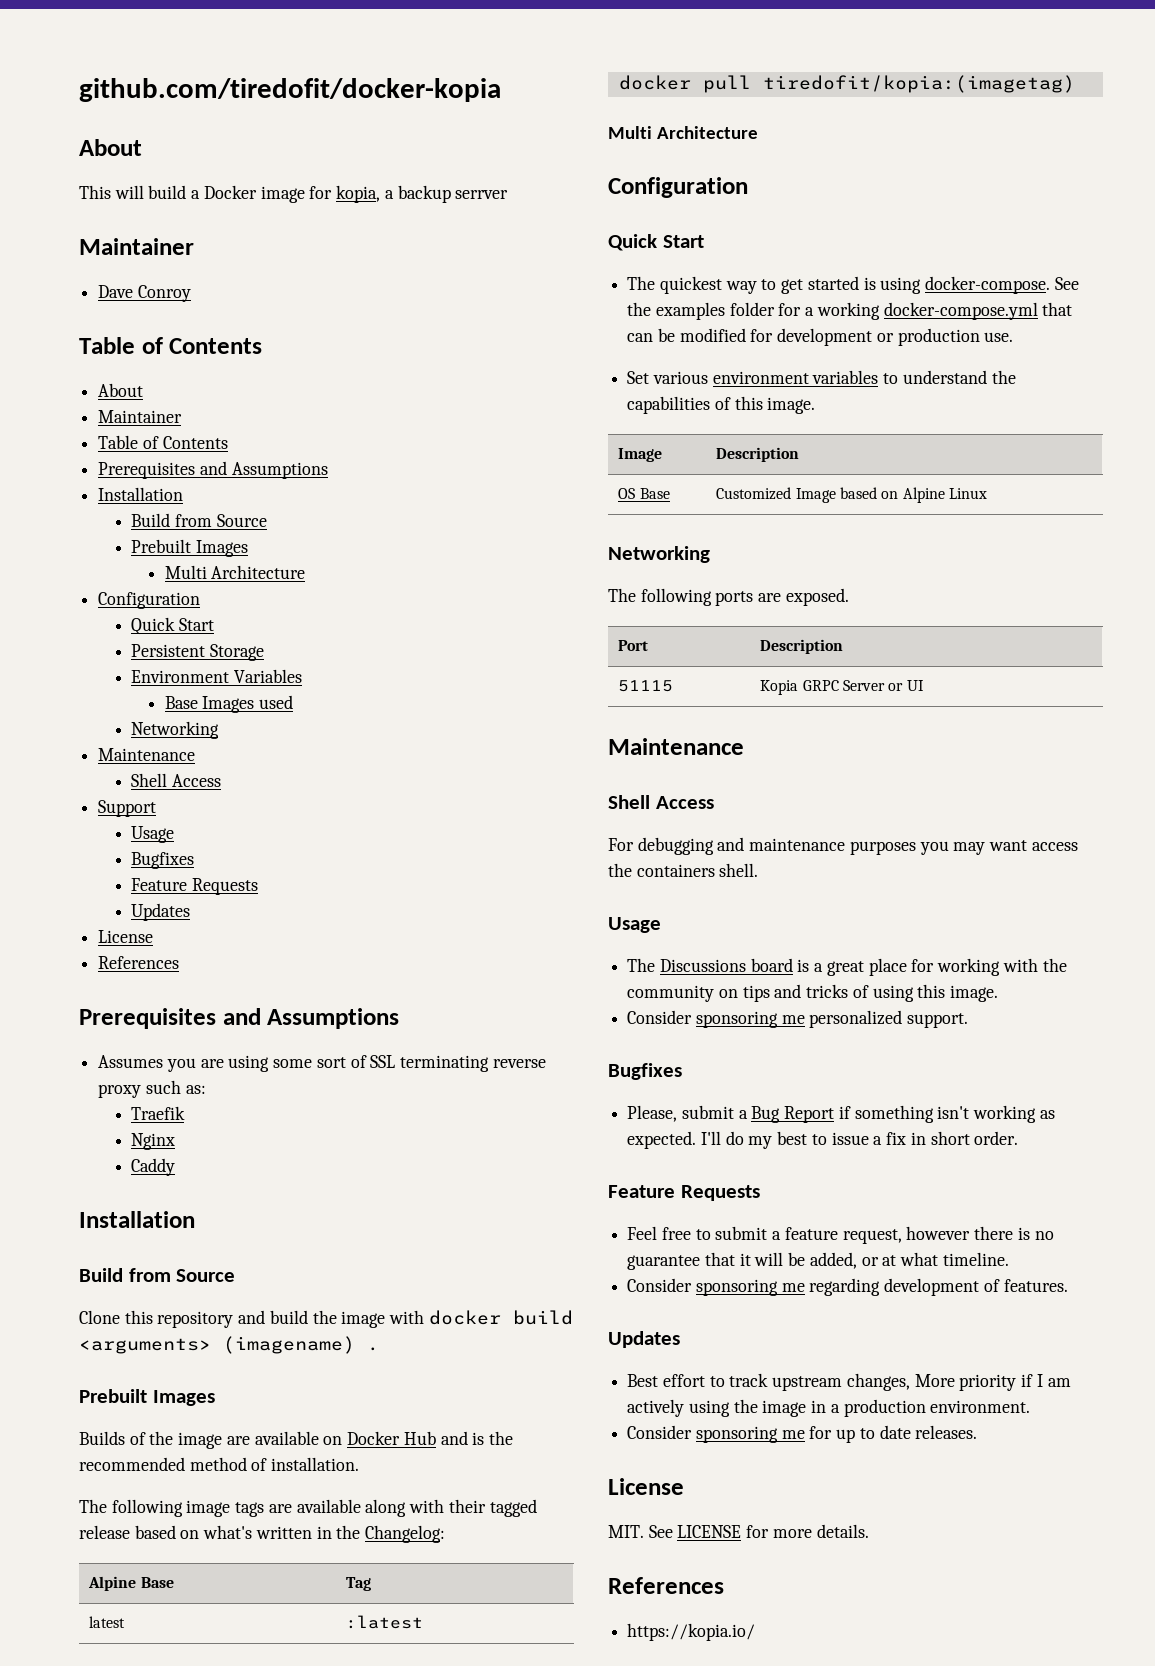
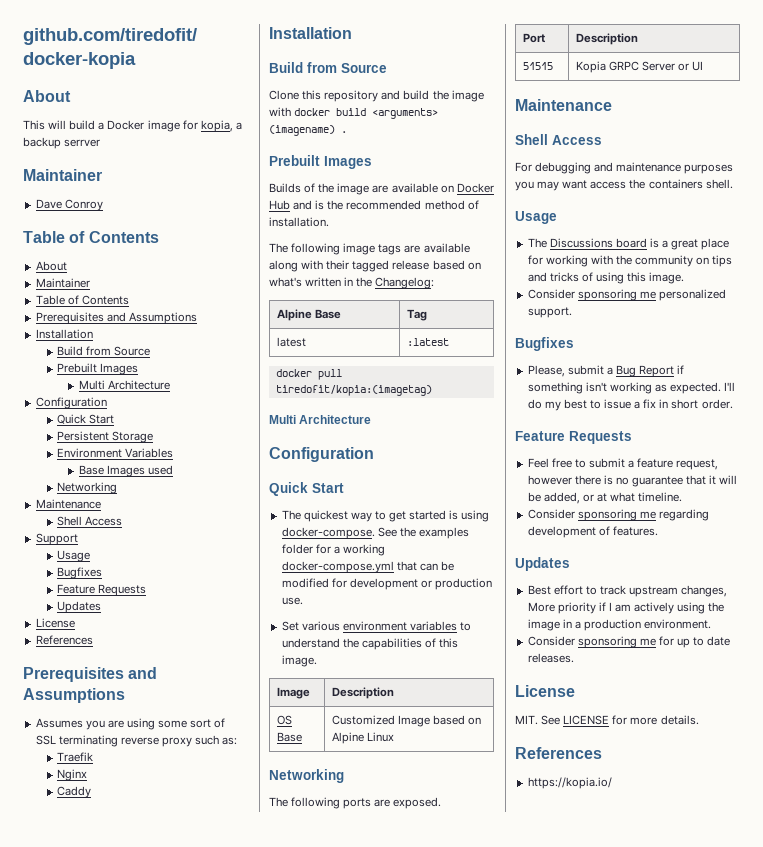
[618,680,674,692] 51115 -> [522,62,553,70] 51515

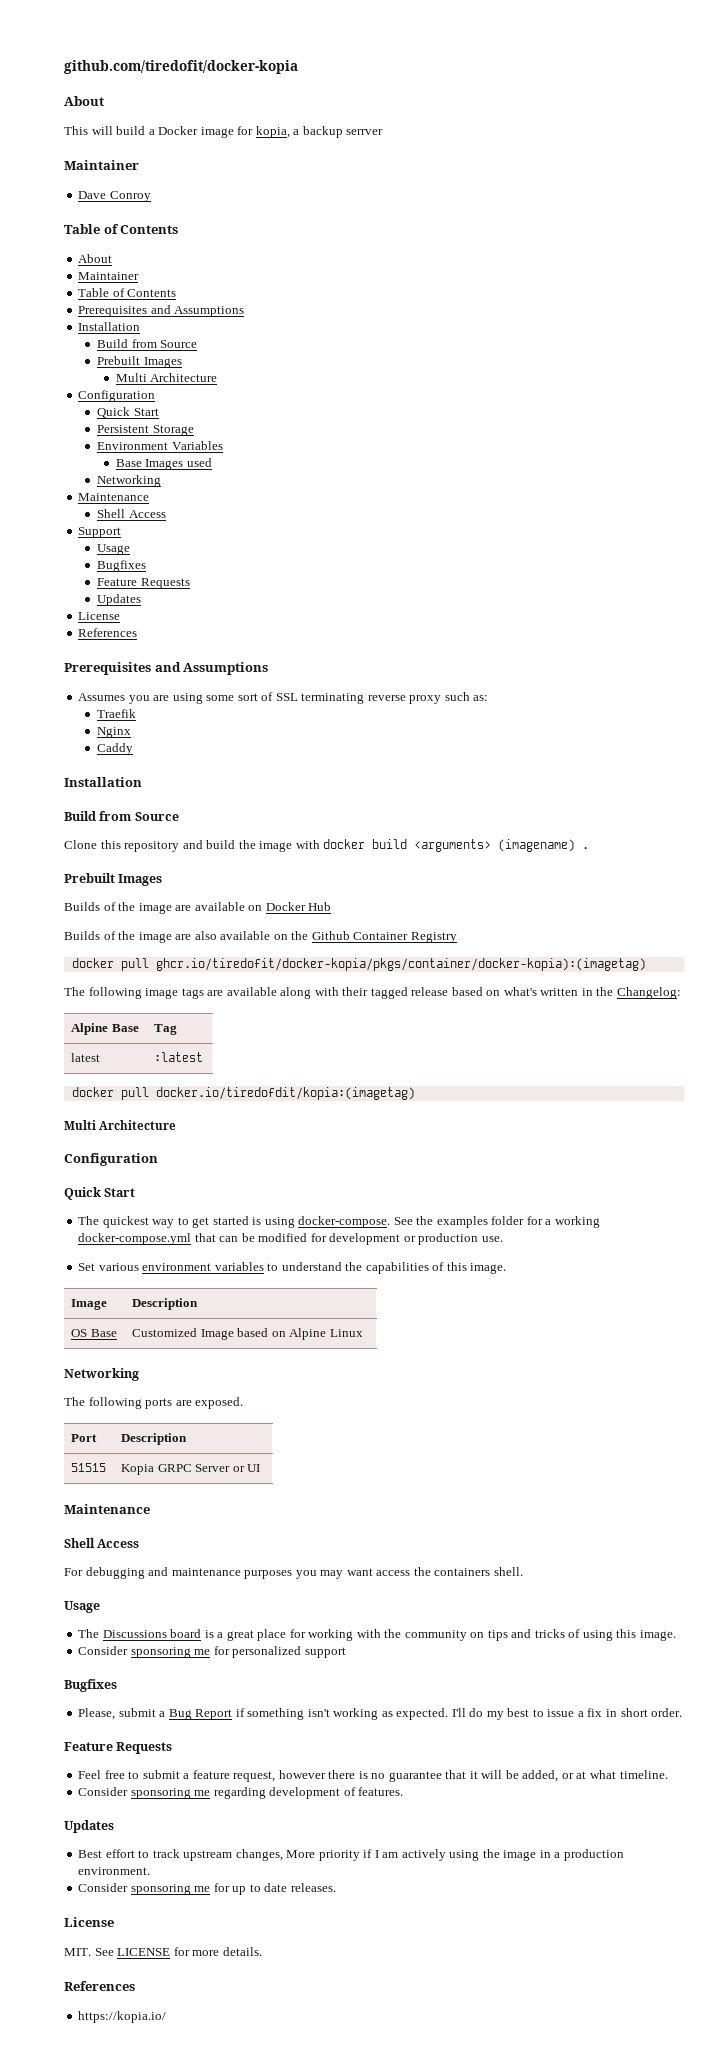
[293,200,479,210] [269,217,329,227] and is the recommended method of installation. -> [64,931,457,943] [71,958,646,971] // Builds of the image are also available on the Github Container Registry // docker pull ghcr.io/tiredofit/docker-kopia/pkgs/container/docker-kopia):(imagetag)
[275,385,432,396] tiredofit/kopia:(imagetag) -> [155,1087,415,1100] docker.io/tiredofdit/kopia:(imagetag)
[658,289,726,301] [527,307,572,318] personalized support. -> [213,1646,346,1658] for personalized support

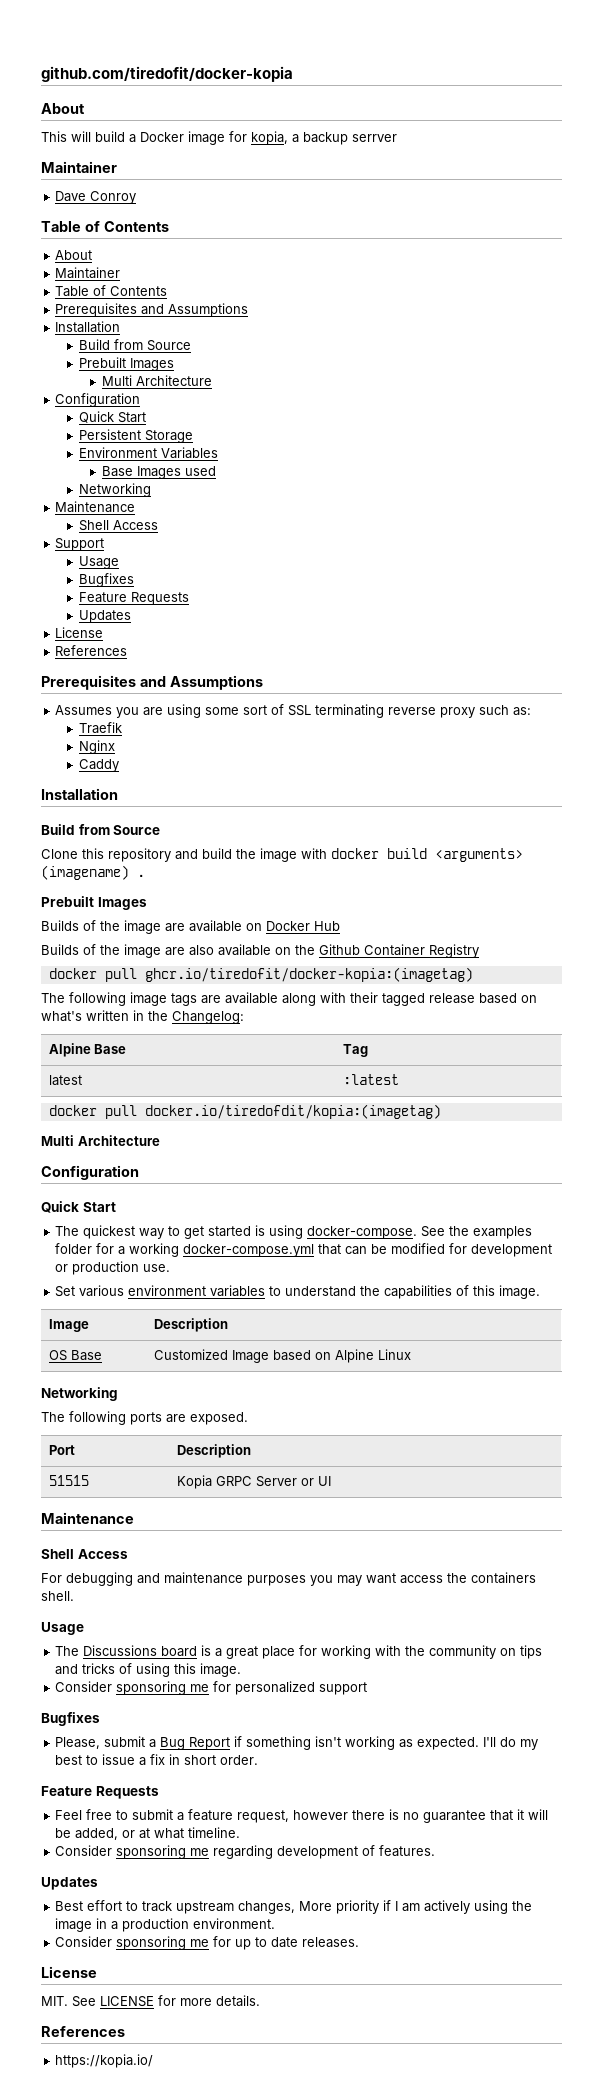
[155,958,646,971] ghcr.io/tiredofit/docker-kopia/pkgs/container/docker-kopia):(imagetag) -> [144,967,473,982] ghcr.io/tiredofit/docker-kopia:(imagetag)

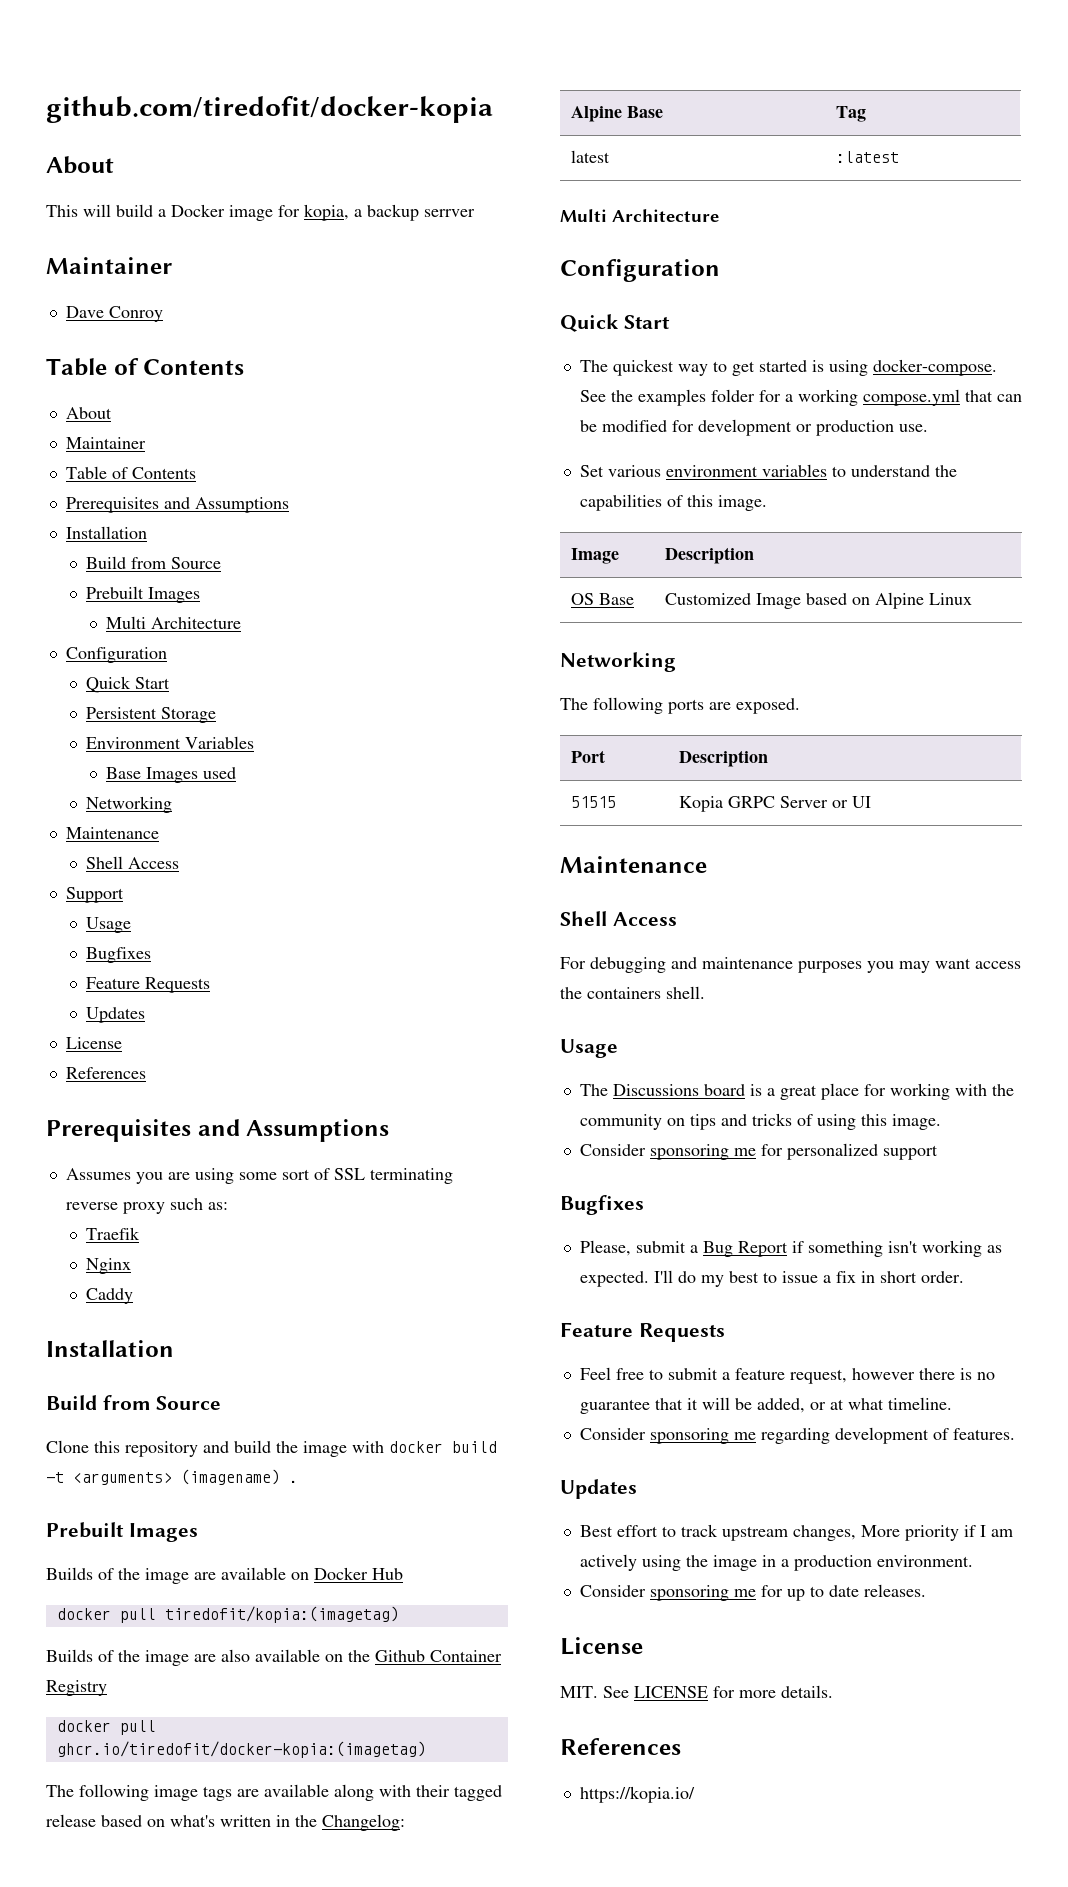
(427, 853) none -> [46,1472,64,1483] -t
(340, 926) none -> [56,1606,399,1623] // docker pull tiredofit/kopia:(imagetag)
[48,1104,441,1119] // docker pull docker.io/tiredofdit/kopia:(imagetag) -> (899, 157) none
[183,1244,315,1257] docker-compose.yml -> [862,389,960,406] compose.yml

